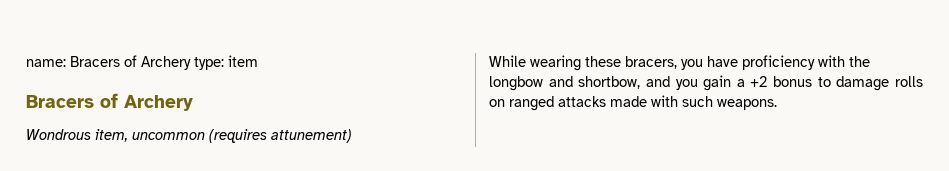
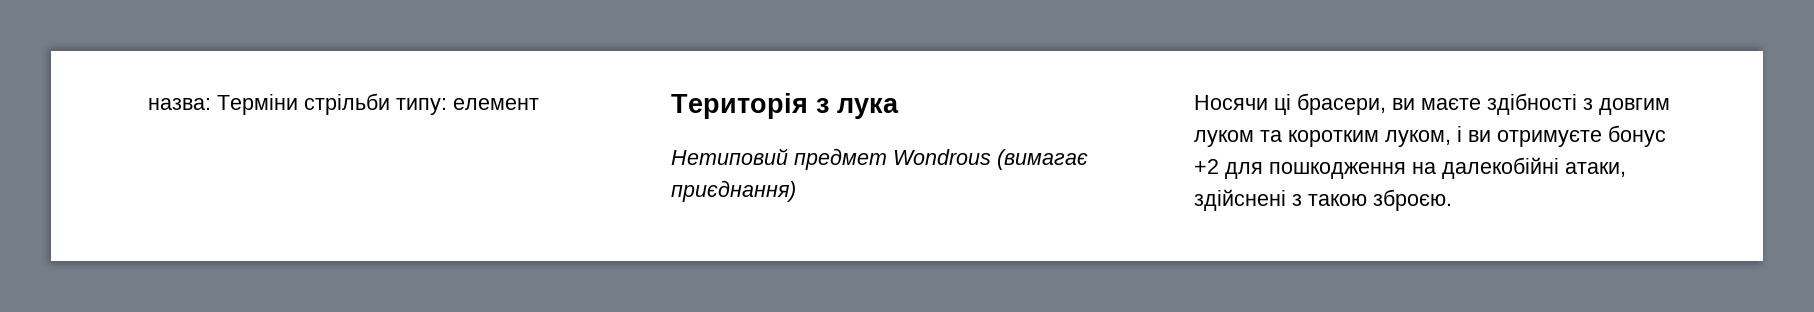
[26,55,258,70] [26,93,193,111] [26,129,352,143] [489,55,870,71] [489,75,923,91] [489,95,777,111] name: Bracers of Archery type: item // Bracers of Archery // Wondrous item, uncommon (requires attunement) // While wearing these bracers, you have proficiency with the longbow and shortbow, and you gain a +2 bonus to damage rolls on ranged attacks made with such weapons. -> [148,93,539,115] [671,93,899,119] [671,148,1088,170] [671,180,796,202] [1194,93,1670,115] [1194,125,1666,147] [1194,157,1626,179] [1194,189,1452,211] назва: Терміни стрільби типу: елемент // Територія з лука // Нетиповий предмет Wondrous (вимагає приєднання) // Носячи ці брасери, ви маєте здібності з довгим луком та коротким луком, і ви отримуєте бонус +2 для пошкодження на далекобійні атаки, здійснені з такою зброєю.

